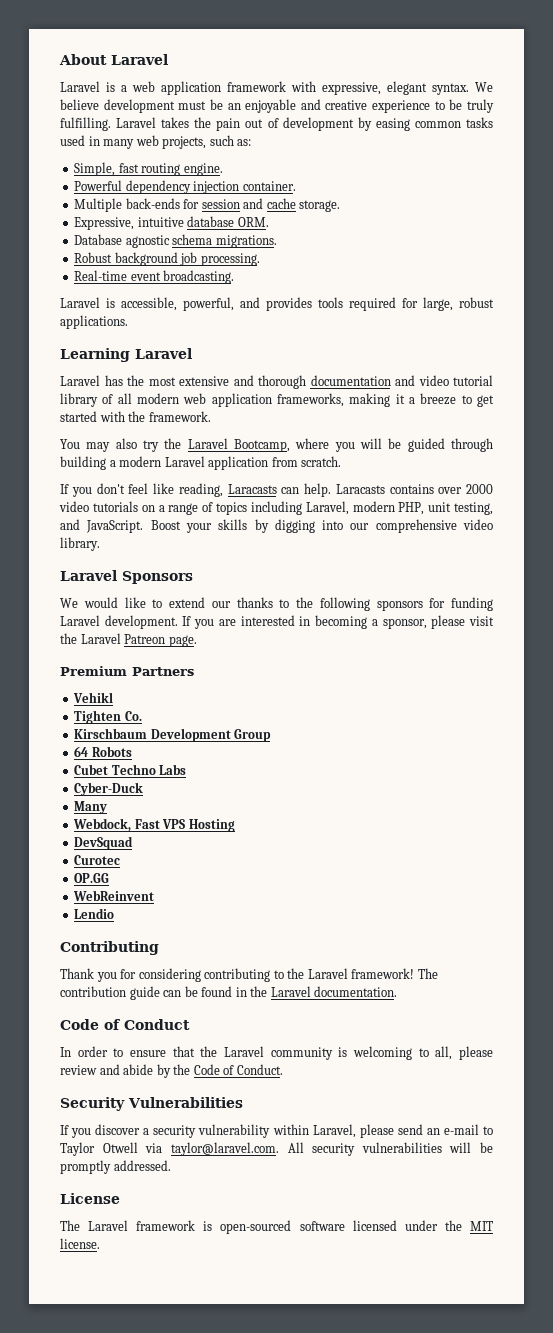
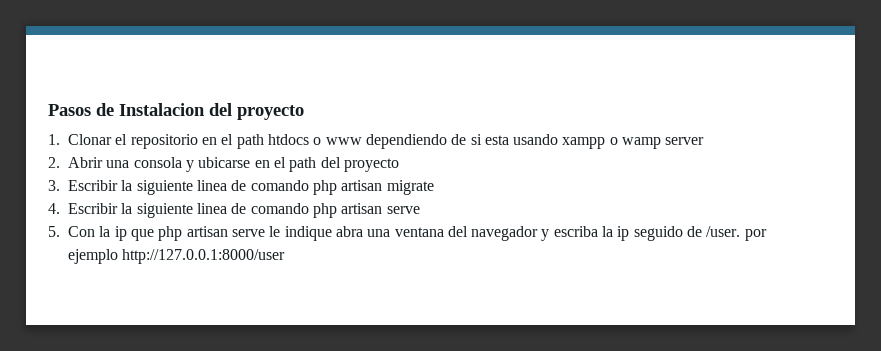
[59,54,168,65] [60,81,493,95] [60,99,494,113] [60,117,493,131] [60,135,252,149] [74,162,223,176] [74,180,296,194] [74,198,341,212] [74,216,269,230] [74,234,277,248] [74,252,260,266] [74,270,235,284] [60,297,494,311] [60,315,128,329] [60,348,192,362] [60,375,493,389] [60,393,494,407] [60,411,211,422] [60,438,493,452] [60,456,342,470] [60,483,493,497] [59,501,493,515] [60,519,494,533] [60,537,100,551] [60,570,193,584] [60,597,493,611] [60,615,494,629] [60,633,197,647] [60,666,194,676] [73,692,114,703] [74,710,142,724] [74,728,272,742] [74,746,132,757] [74,764,187,775] [74,782,144,796] [74,801,108,814] [73,818,235,832] [74,836,134,850] [74,855,121,865] [74,873,110,883] [73,890,155,901] [74,908,115,919] [60,941,159,955] [60,968,438,982] [60,986,398,1000] [60,1019,190,1030] [60,1046,494,1060] [60,1064,283,1078] [60,1097,243,1111] [60,1124,493,1138] [60,1142,493,1156] [60,1160,171,1174] [60,1193,120,1204] [60,1220,493,1234] [60,1238,100,1249] About Laravel // Laravel is a web application framework with expressive, elegant syntax. We believe development must be an enjoyable and creative experience to be truly fulfilling. Laravel takes the pain out of development by easing common tasks used in many web projects, such as: // Simple, fast routing engine. // Powerful dependency injection container. // Multiple back-ends for session and cache storage. // Expressive, intuitive database ORM. // Database agnostic schema migrations. // Robust background job processing. // Real-time event broadcasting. // Laravel is accessible, powerful, and provides tools required for large, robust applications. // Learning Laravel // Laravel has the most extensive and thorough documentation and video tutorial library of all modern web application frameworks, making it a breeze to get started with the framework. // You may also try the Laravel Bootcamp, where you will be guided through building a modern Laravel application from scratch. // If you don't feel like reading, Laracasts can help. Laracasts contains over 2000 video tutorials on a range of topics including Laravel, modern PHP, unit testing, and JavaScript. Boost your skills by digging into our comprehensive video library. // Laravel Sponsors // We would like to extend our thanks to the following sponsors for funding Laravel development. If you are interested in becoming a sponsor, please visit the Laravel Patreon page. // Premium Partners // Vehikl // Tighten Co. // Kirschbaum Development Group // 64 Robots // Cubet Techno Labs // Cyber-Duck // Many // Webdock, Fast VPS Hosting // DevSquad // Curotec // OP.GG // WebReinvent // Lendio // Contributing // Thank you for considering contributing to the Laravel framework! The contribution guide can be found in the Laravel documentation. // Code of Conduct // In order to ensure that the Laravel community is welcoming to all, please review and abide by the Code of Conduct. // Security Vulnerabilities // If you discover a security vulnerability within Laravel, please send an e-mail to Taylor Otwell via taylor@laravel.com. All security vulnerabilities will be promptly addressed. // License // The Laravel framework is open-sourced software licensed under the MIT license. -> [48,103,304,120] [48,134,705,149] [48,157,399,172] [48,180,434,195] [48,203,420,218] [48,226,767,241] [68,249,286,264] Pasos de Instalacion del proyecto // 1. Clonar el repositorio en el path htdocs o www dependiendo de si esta usando xampp o wamp server // 2. Abrir una consola y ubicarse en el path del proyecto // 3. Escribir la siguiente linea de comando php artisan migrate // 4. Escribir la siguiente linea de comando php artisan serve // 5. Con la ip que php artisan serve le indique abra una ventana del navegador y escriba la ip seguido de /user. por ejemplo http://127.0.0.1:8000/user

